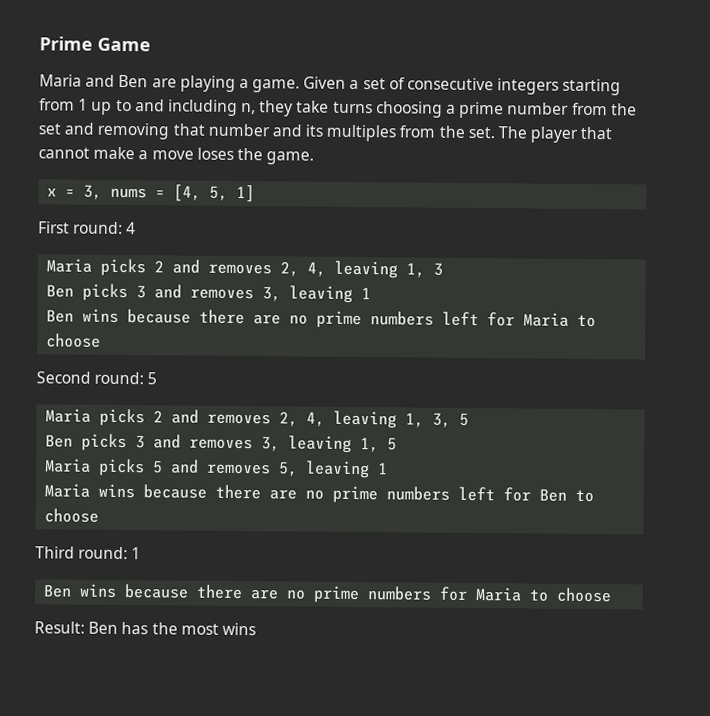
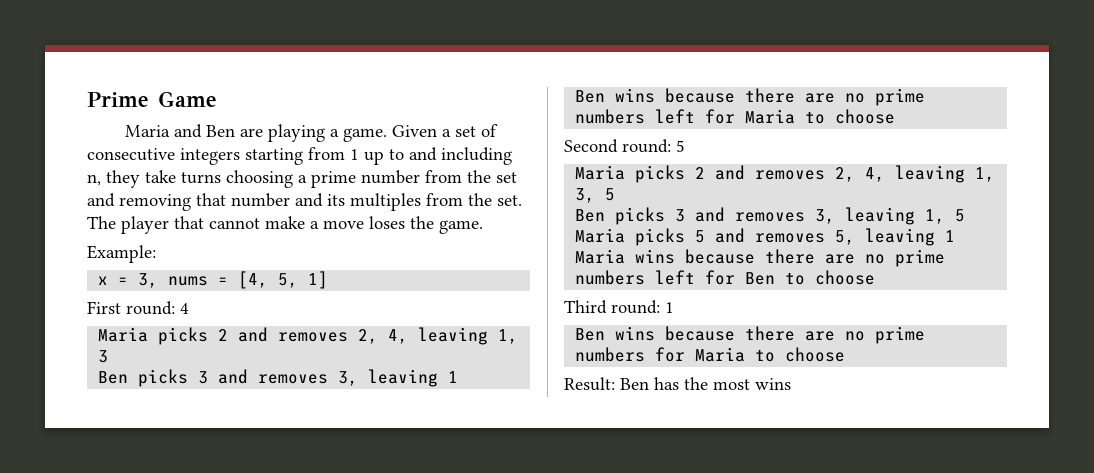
(315, 158) none -> [87,245,156,263] // Example:

